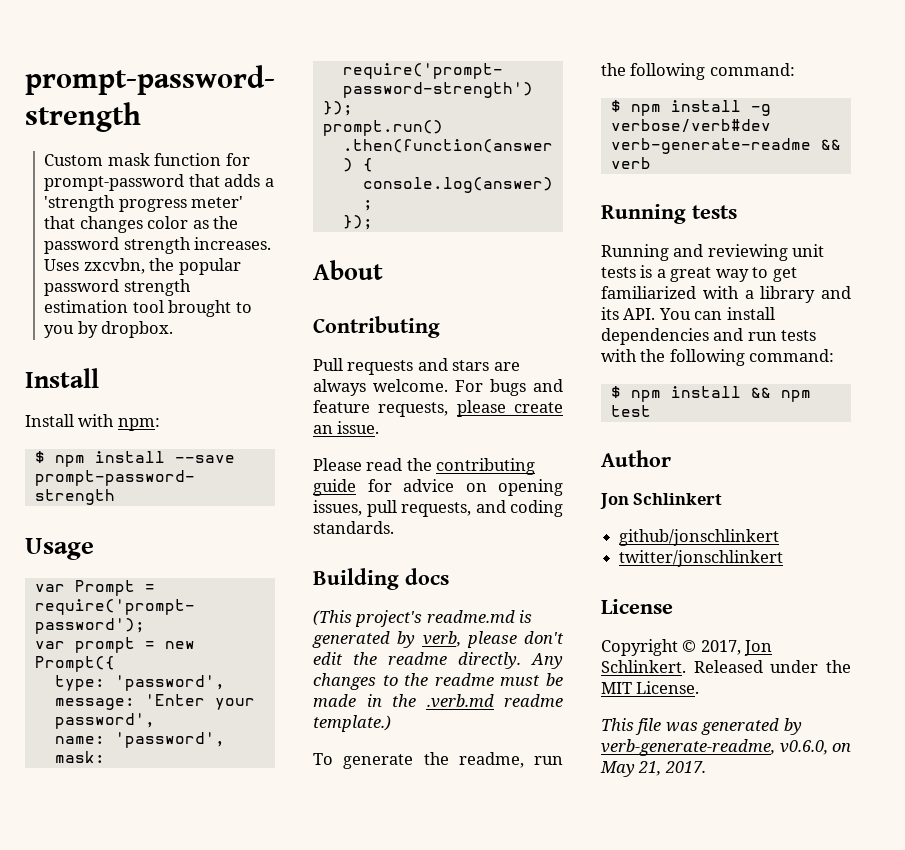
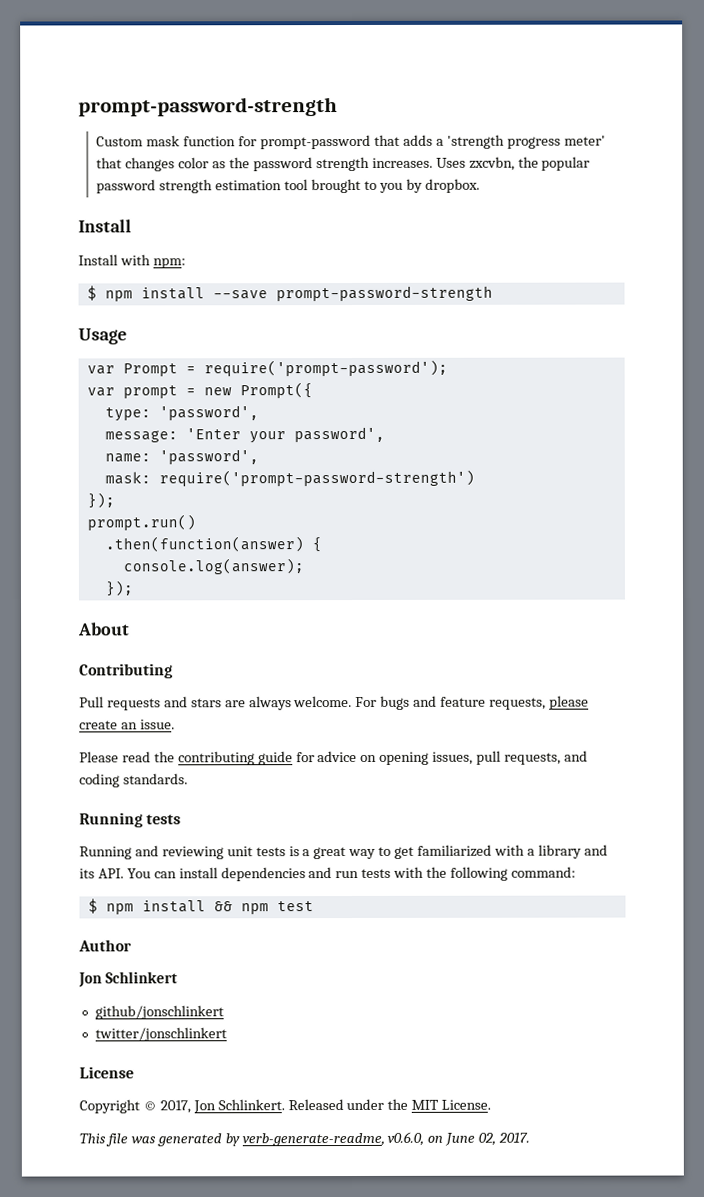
[313,568,449,590] [313,610,533,627] [312,631,564,648] [313,652,563,669] [313,673,563,690] [313,694,563,708] [313,715,391,732] [313,752,563,769] [601,63,795,80] [610,100,771,116] [610,119,771,133] [610,138,841,154] [610,157,651,169] // Building docs // (This project's readme.md is generated by verb, please don't edit the readme directly. Any changes to the readme must be made in the .verb.md readme template.) // To generate the readme, run the following command: // $ npm install -g verbose/verb#dev verb-generate-readme && verb -> (188, 779) none
[600,761,662,777] May 21, -> [445,1132,497,1146] June 02,

